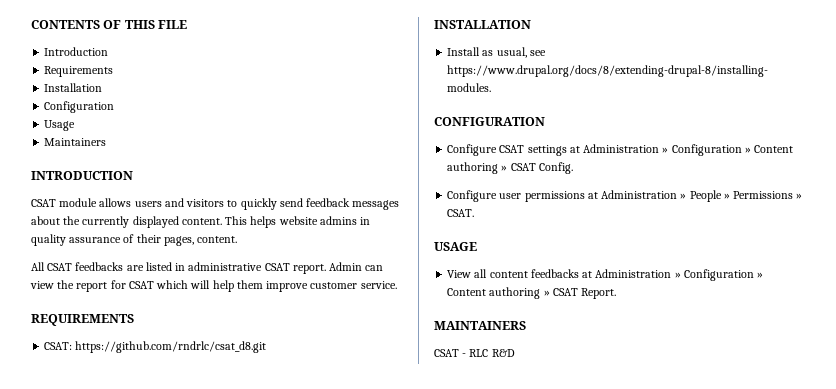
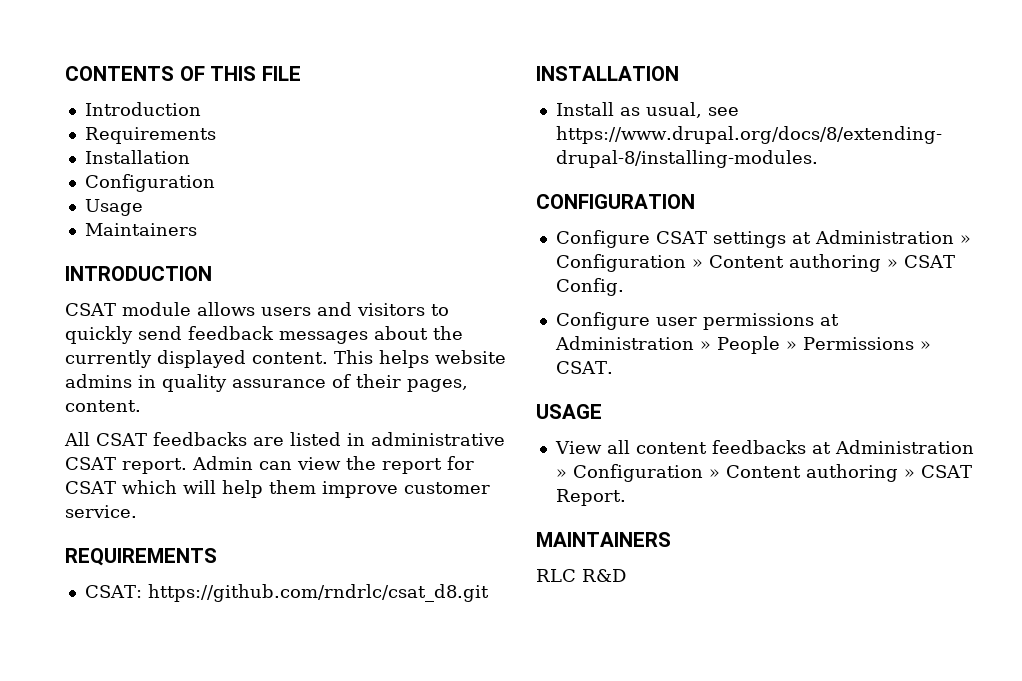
[434,349,467,357] CSAT - -> (671, 539) none

